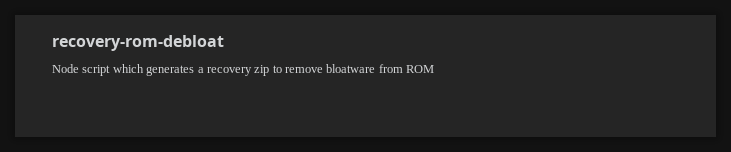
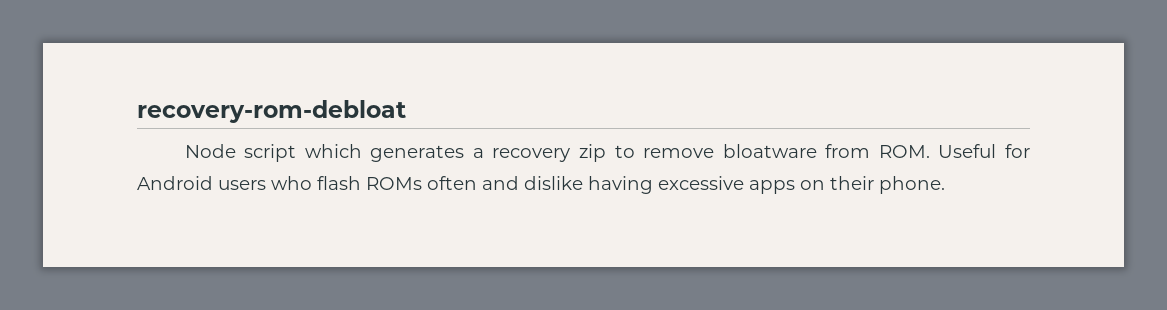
[406,65,435,73] ROM -> [878,144,1030,158] [137,176,945,194] ROM. Useful for Android users who flash ROMs often and dislike having excessive apps on their phone.

